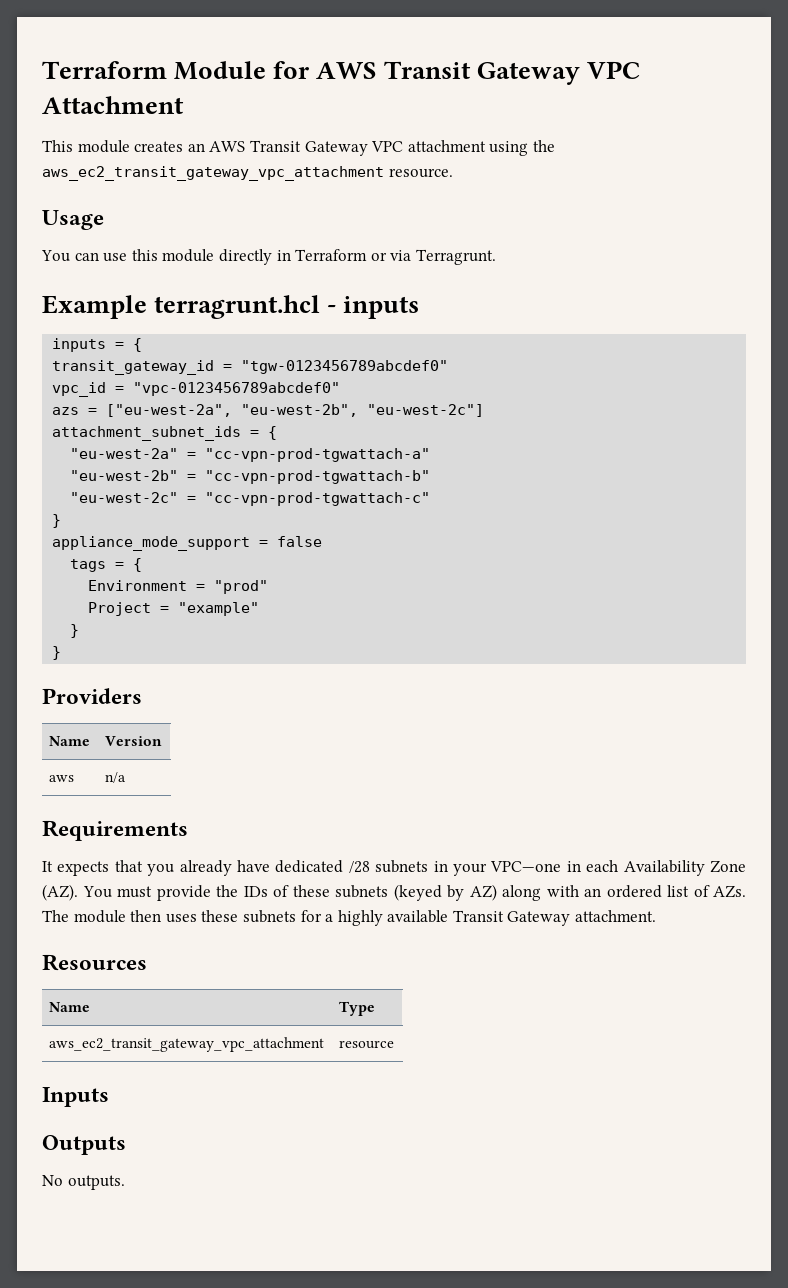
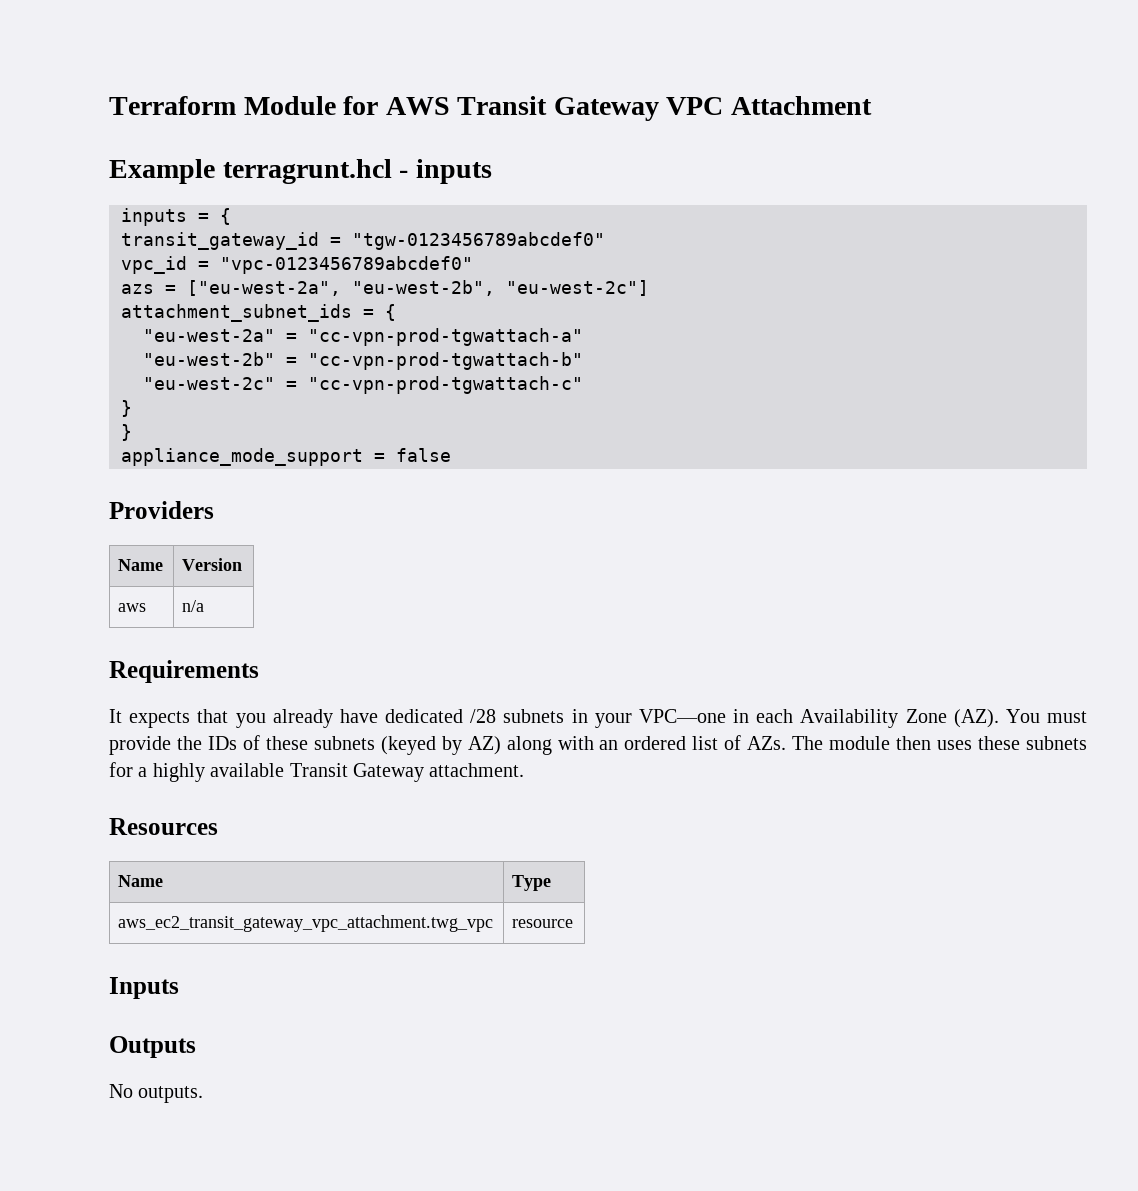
[42,140,555,156] [42,166,453,181] [42,210,104,230] [41,249,496,265] // This module creates an AWS Transit Gateway VPC attachment using the aws_ec2_transit_gateway_vpc_attachment resource. // Usage // You can use this module directly in Terraform or via Terragrunt. -> (872, 105) none
(62, 521) none -> [121,424,132,441] // }
[70,558,143,572] [88,580,269,594] [88,602,260,616] [70,624,80,638] [52,646,62,660] // tags = { // Environment = "prod" // Project = "example" // } // } -> (451, 455) none
[49,1037,325,1052] aws_ec2_transit_gateway_vpc_attachment -> [118,915,494,932] aws_ec2_transit_gateway_vpc_attachment.twg_vpc

